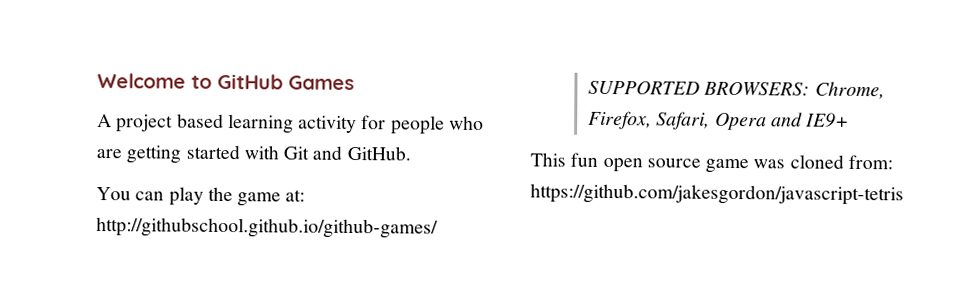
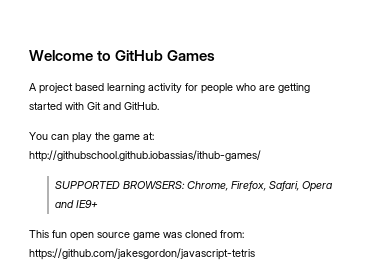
[96,216,438,239] http://githubschool.github.io/github-games/ -> [29,150,261,162] http://githubschool.github.iobassias/ithub-games/

